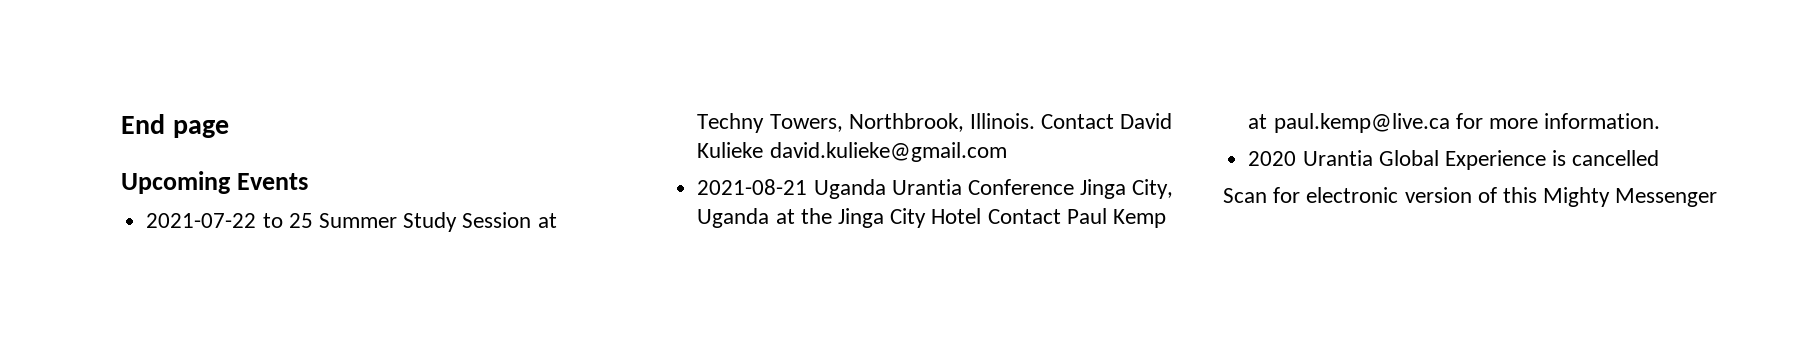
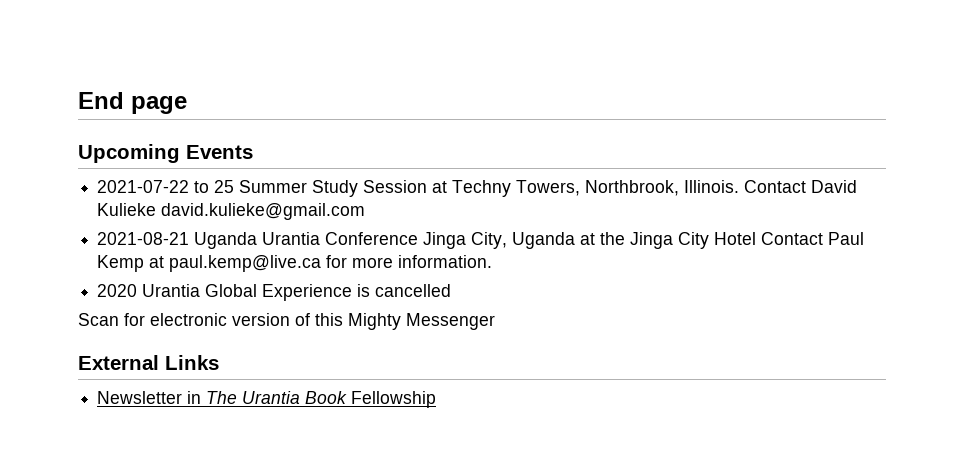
(1718, 197) none -> [78,355,219,370] [97,391,437,408] // External Links // Newsletter in The Urantia Book Fellowship

